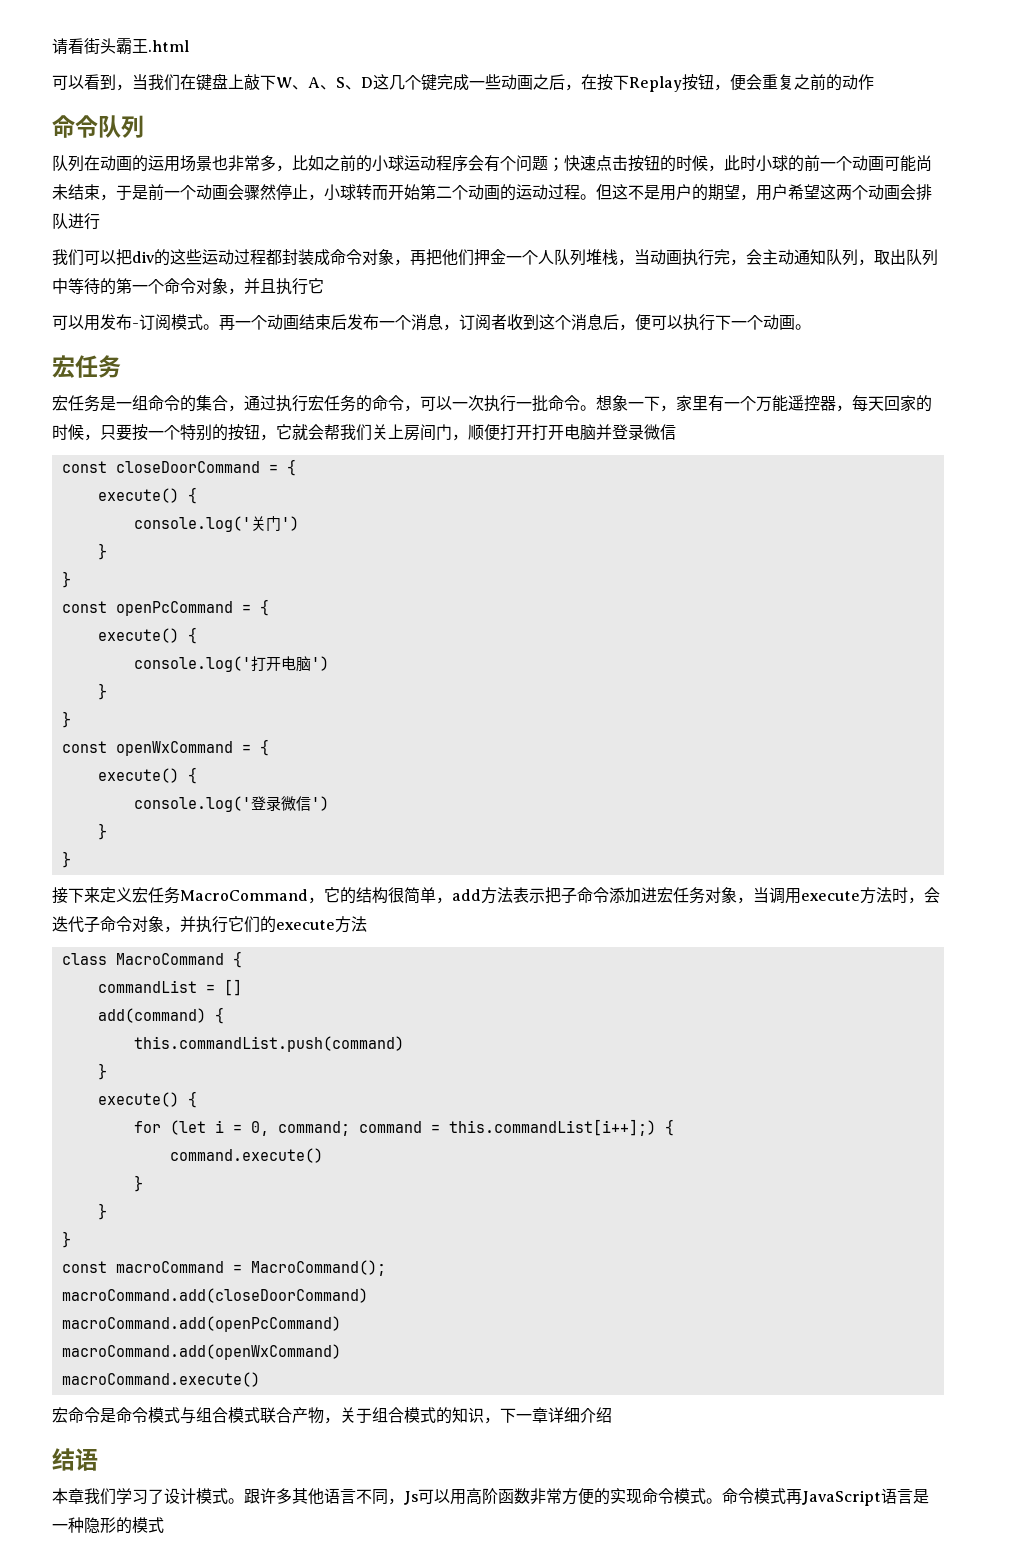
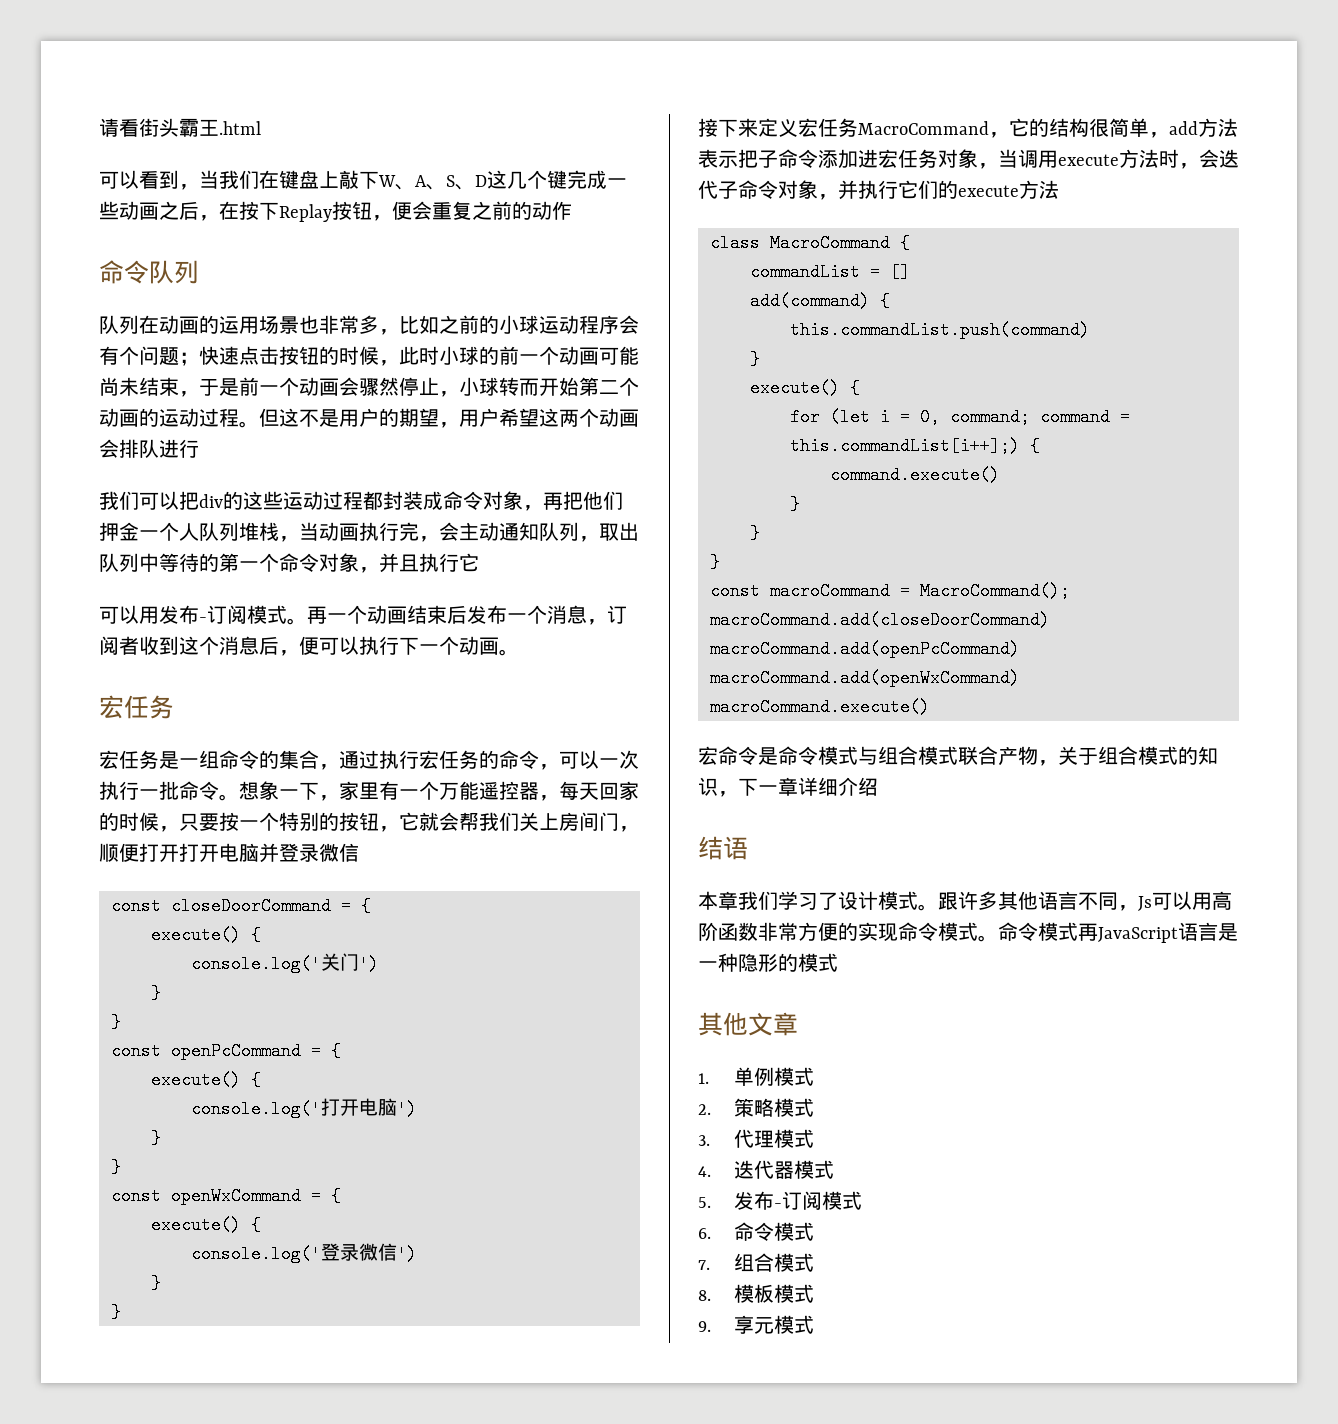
(164, 1525) none -> [698,1012,798,1036] [698,1067,815,1086] [698,1098,815,1117] [698,1129,815,1148] [698,1160,835,1179] [698,1191,863,1210] [698,1222,815,1241] [698,1253,815,1272] [698,1284,815,1303] [698,1315,815,1334] // 其他文章 // 1.单例模式 // 2.策略模式 // 3.代理模式 // 4.迭代器模式 // 5.发布-订阅模式 // 6.命令模式 // 7.组合模式 // 8.模板模式 // 9.享元模式

